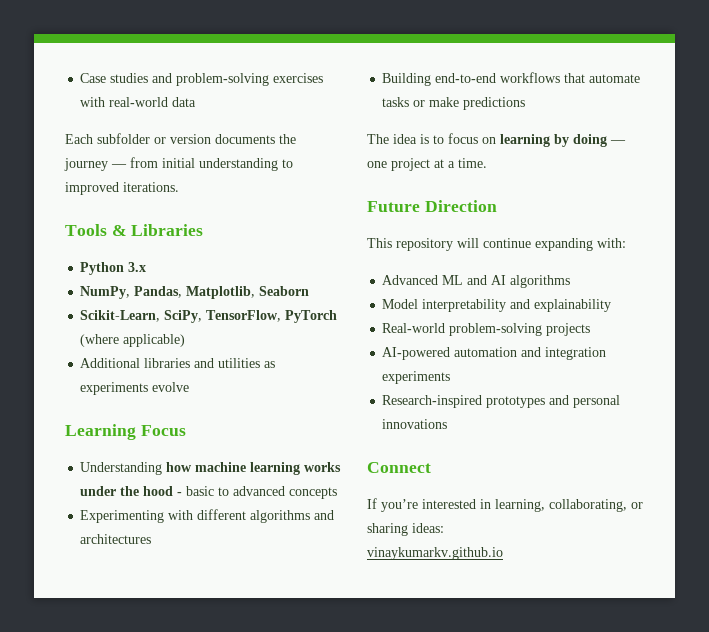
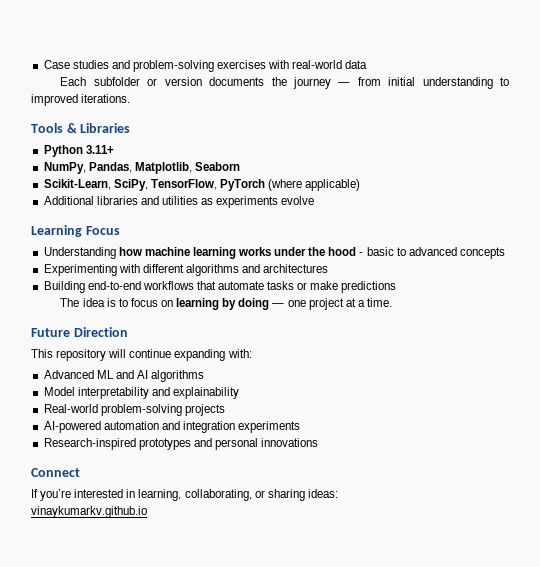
[128,262,147,272] 3.x -> [85,145,114,154] 3.11+

